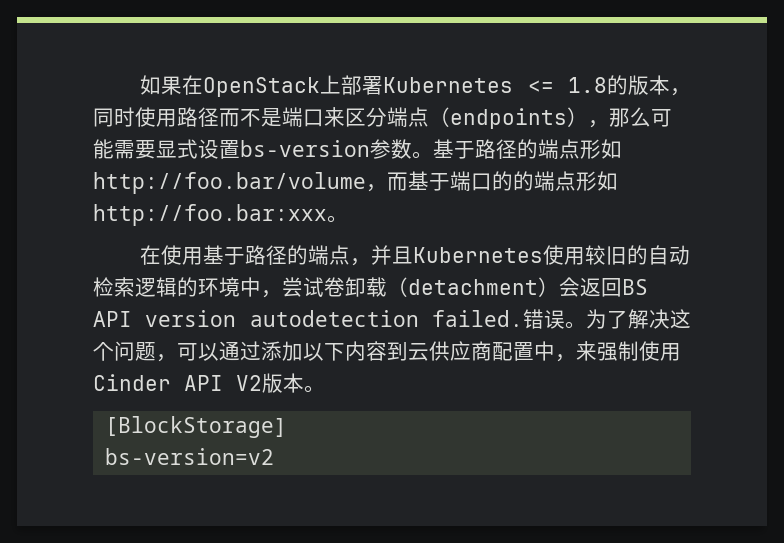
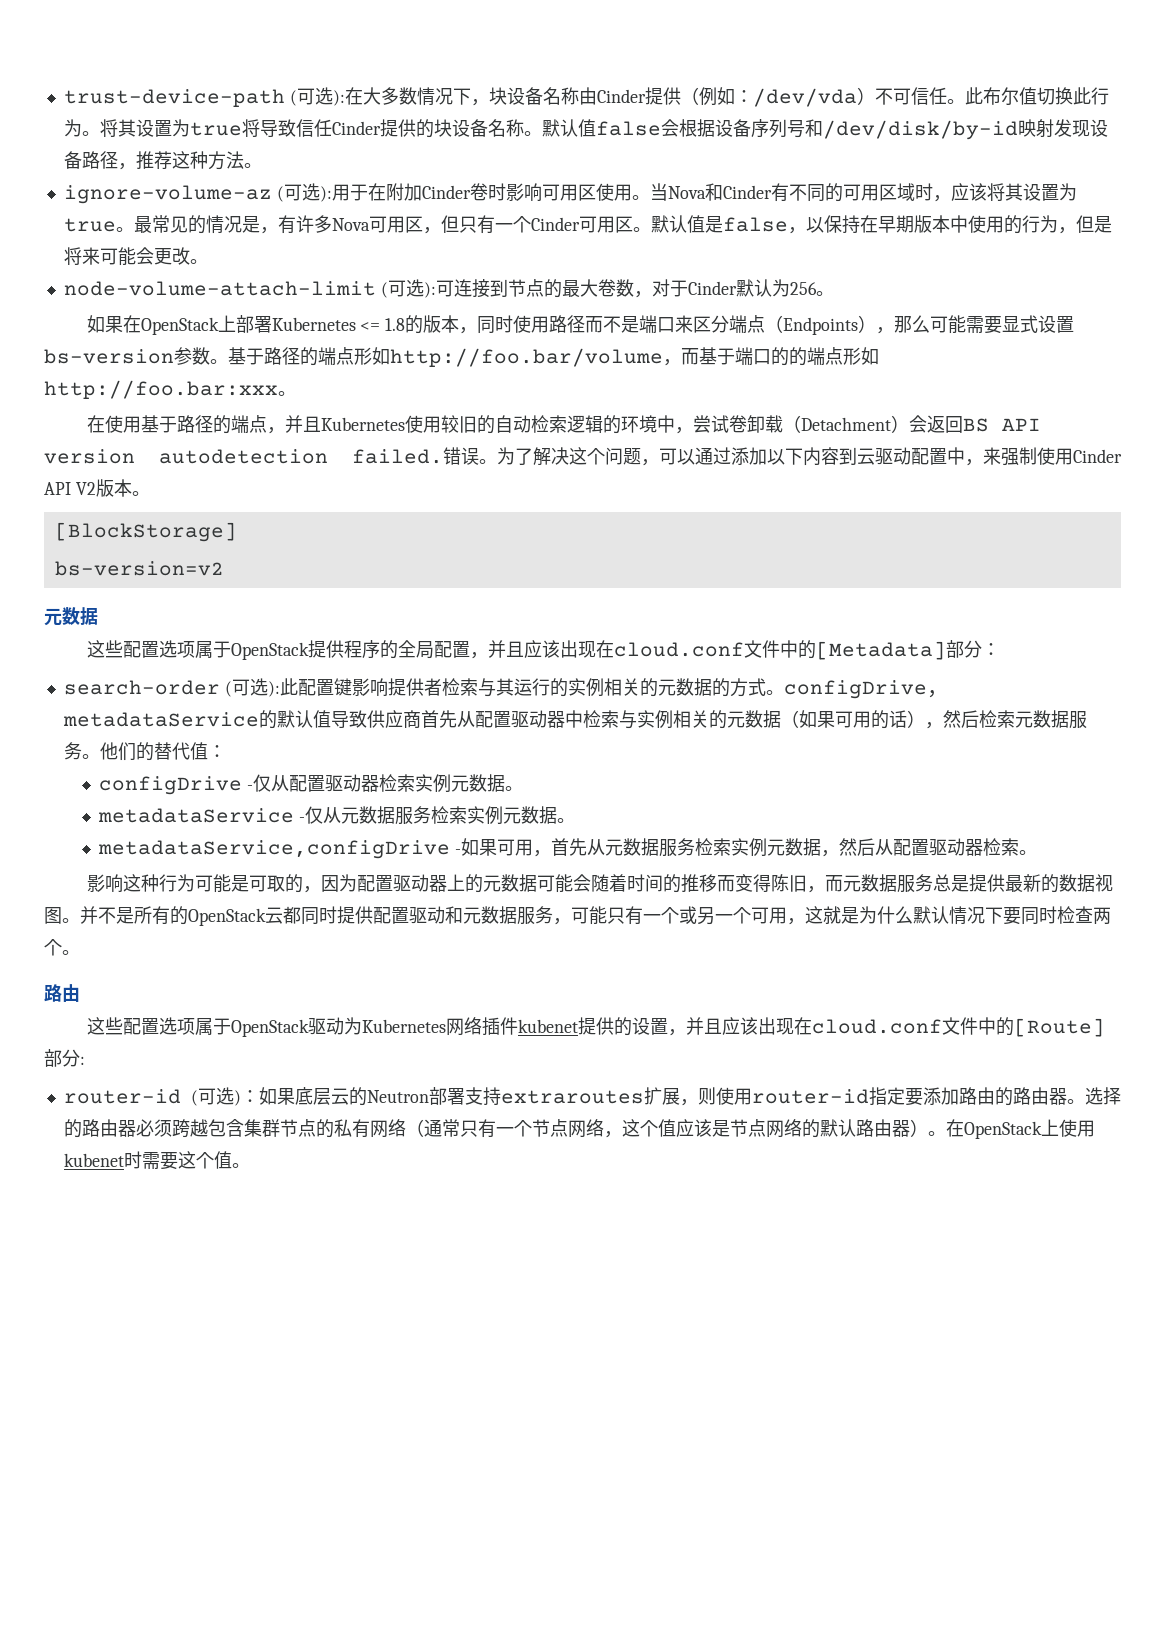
(140, 85) none -> [63,87,1109,107] [63,119,1108,140] [63,151,262,170] [63,183,1077,204] [63,215,1112,234] [63,247,208,266] [63,279,834,298] trust-device-path (可选):在大多数情况下，块设备名称由Cinder提供（例如：/dev/vda）不可信任。此布尔值切换此行为。将其设置为true将导致信任Cinder提供的块设备名称。默认值false会根据设备序列号和/dev/disk/by-id映射发现设备路径，推荐这种方法。 // ignore-volume-az (可选):用于在附加Cinder卷时影响可用区使用。当Nova和Cinder有不同的可用区域时，应该将其设置为true。最常见的情况是，有许多Nova可用区，但只有一个Cinder可用区。默认值是false，以保持在早期版本中使用的行为，但是将来可能会更改。 // node-volume-attach-limit (可选):可连接到节点的最大卷数，对于Cinder默认为256。 //
[450,108,567,129] endpoints -> [783,317,859,335] Endpoints
[408,279,538,295] detachment -> [800,417,891,431] Detachment
[429,341,492,361] 供应商 -> [875,447,911,465] 驱动
(275, 456) none -> [44,607,98,626] [86,640,1000,660] [63,678,948,699] [62,710,1087,729] [63,742,226,761] [99,774,523,795] [98,806,575,825] [98,838,1037,859] [86,874,1113,893] [44,906,1111,926] [44,939,80,956] [44,984,80,1002] [86,1017,1105,1037] [44,1049,85,1067] [63,1087,1122,1106] [63,1119,1095,1139] [63,1151,250,1170] // 元数据 // 这些配置选项属于OpenStack提供程序的全局配置，并且应该出现在cloud.conf文件中的[Metadata]部分： // search-order (可选):此配置键影响提供者检索与其运行的实例相关的元数据的方式。configDrive，metadataService的默认值导致供应商首先从配置驱动器中检索与实例相关的元数据（如果可用的话），然后检索元数据服务。他们的替代值： // configDrive -仅从配置驱动器检索实例元数据。 // metadataService -仅从元数据服务检索实例元数据。 // metadataService,configDrive -如果可用，首先从元数据服务检索实例元数据，然后从配置驱动器检索。 // 影响这种行为可能是可取的，因为配置驱动器上的元数据可能会随着时间的推移而变得陈旧，而元数据服务总是提供最新的数据视图。并不是所有的OpenStack云都同时提供配置驱动和元数据服务，可能只有一个或另一个可用，这就是为什么默认情况下要同时检查两个。 // 路由 // 这些配置选项属于OpenStack驱动为Kubernetes网络插件kubenet提供的设置，并且应该出现在cloud.conf文件中的[Route]部分: // router-id (可选)：如果底层云的Neutron部署支持extraroutes扩展，则使用router-id指定要添加路由的路由器。选择的路由器必须跨越包含集群节点的私有网络（通常只有一个节点网络，这个值应该是节点网络的默认路由器）。在OpenStack上使用kubenet时需要这个值。

